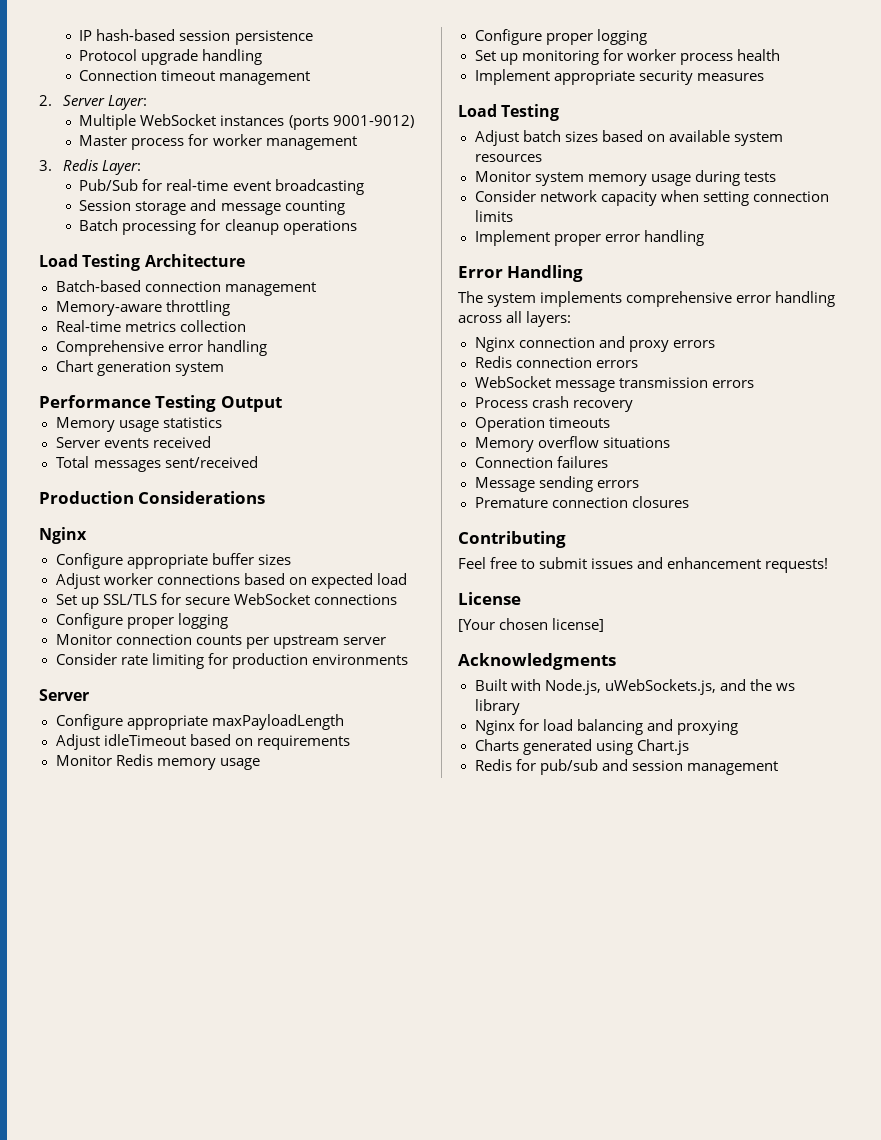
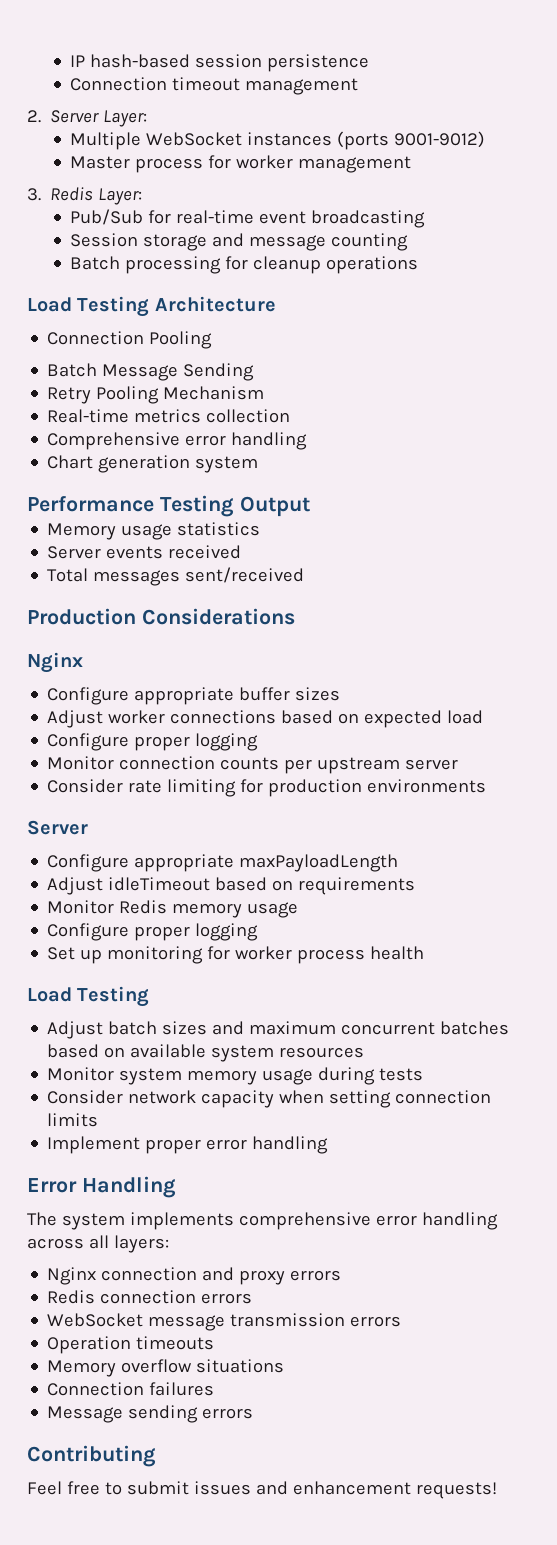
[79,49,263,65] // Protocol upgrade handling -> (370, 63) none
[55,280,316,296] [55,300,230,316] Batch-based connection management // Memory-aware throttling -> [47,331,213,349] [47,363,255,381] [47,386,265,404] Connection Pooling // Batch Message Sending // Retry Pooling Mechanism
[55,593,397,609] // Set up SSL/TLS for secure WebSocket connections -> (484, 717) none
[474,69,764,85] // Implement appropriate security measures -> (425, 953) none
(598, 136) none -> [212,1021,510,1035] and maximum concurrent batches
[474,396,633,412] // Process crash recovery -> (402, 1321) none
[474,496,689,508] // Premature connection closures -> (254, 1413) none
[458,592,521,605] [458,618,605,632] [458,653,616,670] [474,679,795,695] [474,699,520,715] [474,719,738,735] [474,739,689,755] [474,759,778,775] // License // [Your chosen license] // Acknowledgments // Built with Node.js, uWebSockets.js, and the ws library // Nginx for load balancing and proxying // Charts generated using Chart.js // Redis for pub/sub and session management -> (497, 1490) none

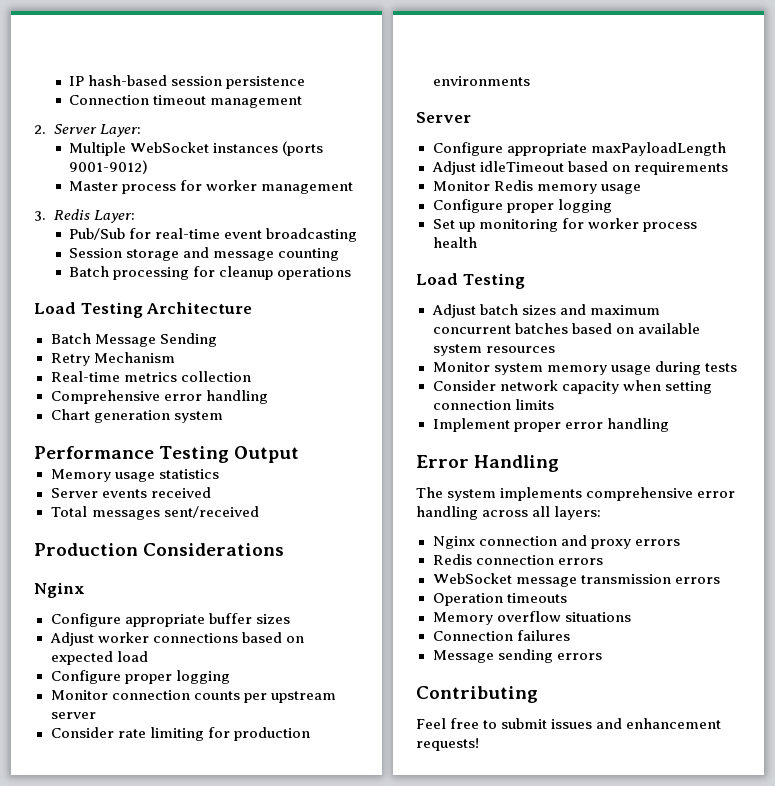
[47,331,213,349] // Connection Pooling -> (253, 308) none
[96,386,160,404] Pooling -> (90, 359) none

